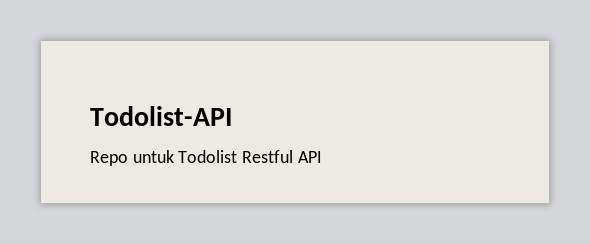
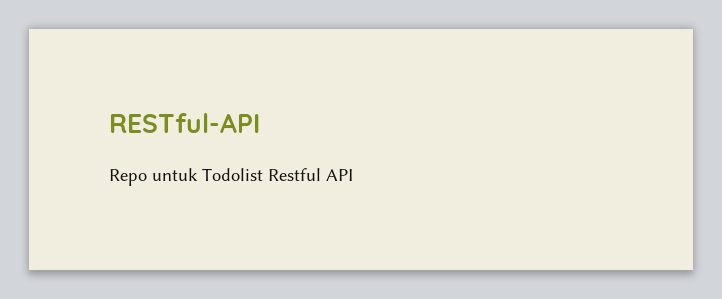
[90,106,232,126] Todolist-API -> [109,113,260,133] RESTful-API

